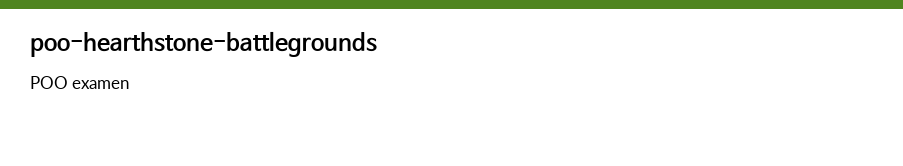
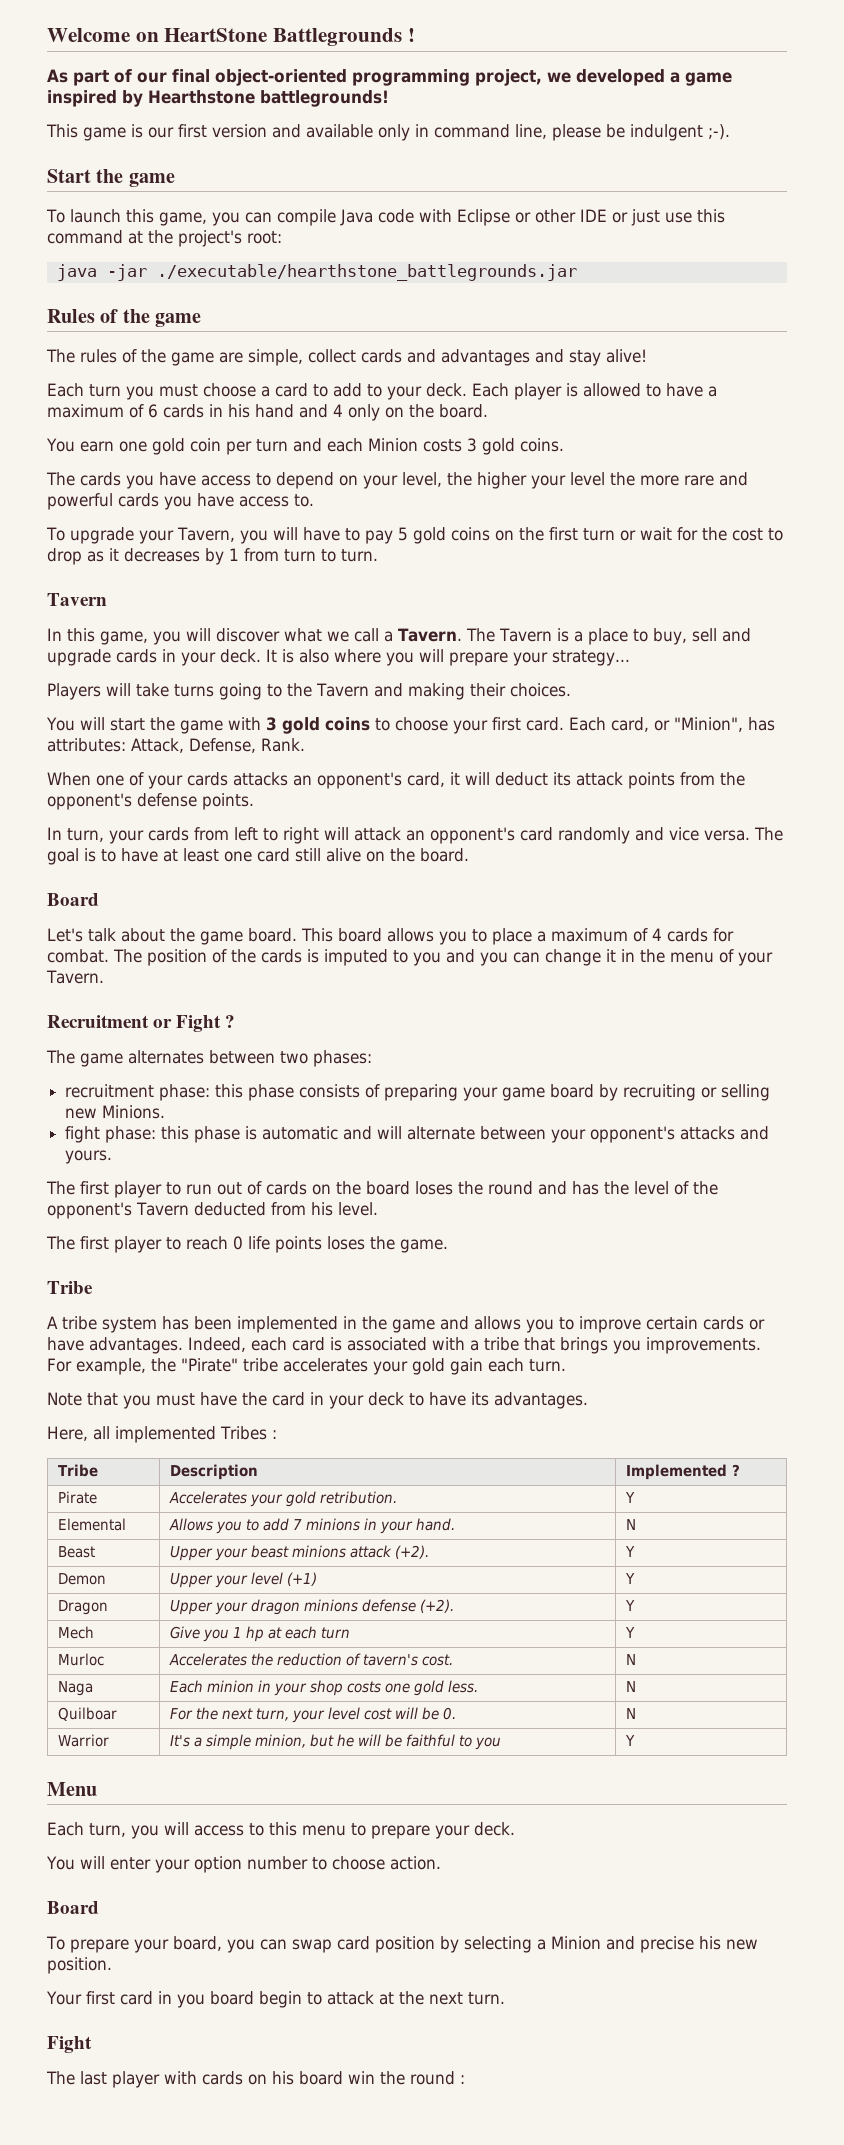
[30,31,377,57] [30,76,130,89] poo-hearthstone-battlegrounds // POO examen -> [47,28,415,46] [47,69,732,86] [47,90,389,107] [46,124,730,141] [47,169,175,187] [46,209,725,226] [47,230,282,247] [56,264,577,281] [47,309,202,327] [46,349,647,366] [47,383,717,400] [47,404,488,421] [46,438,564,455] [46,472,748,489] [47,493,314,510] [46,527,783,544] [47,548,378,565] [47,593,107,606] [47,628,751,645] [47,649,630,666] [47,683,571,700] [46,717,775,734] [47,738,305,753] [47,772,745,789] [47,793,254,810] [47,827,783,844] [47,848,469,865] [47,893,99,906] [47,928,734,945] [47,949,773,966] [46,970,104,984] [47,1015,236,1032] [46,1050,372,1067] [65,1084,771,1101] [65,1105,166,1119] [65,1126,770,1143] [65,1150,113,1164] [46,1181,718,1198] [47,1202,378,1219] [46,1236,448,1253] [47,1281,93,1294] [47,1316,765,1333] [47,1337,761,1354] [47,1358,566,1375] [47,1392,588,1409] [47,1426,277,1443] [57,1464,98,1477] [169,1464,258,1480] [625,1464,740,1480] [57,1491,97,1504] [168,1491,397,1507] [624,1492,635,1503] [57,1518,126,1531] [168,1518,456,1534] [625,1519,636,1530] [57,1546,95,1558] [169,1545,429,1561] [624,1546,635,1557] [57,1573,106,1585] [169,1572,317,1588] [624,1573,635,1584] [57,1600,108,1615] [169,1599,454,1615] [624,1600,635,1611] [57,1626,94,1639] [169,1626,350,1642] [624,1627,635,1638] [57,1653,104,1666] [168,1653,453,1666] [625,1654,636,1665] [57,1681,93,1696] [169,1680,479,1696] [625,1681,636,1692] [57,1707,117,1721] [169,1707,457,1723] [625,1708,636,1719] [57,1734,109,1747] [169,1734,502,1750] [624,1735,635,1746] [47,1782,97,1796] [47,1822,515,1839] [46,1856,441,1873] [47,1901,99,1914] [46,1936,758,1953] [47,1957,112,1974] [46,1991,505,2008] [47,2036,92,2053] [46,2071,465,2088] Welcome on HeartStone Battlegrounds ! // As part of our final object-oriented programming project, we developed a game inspired by Hearthstone battlegrounds! // This game is our first version and available only in command line, please be indulgent ;-). // Start the game // To launch this game, you can compile Java code with Eclipse or other IDE or just use this command at the project's root: // java -jar ./executable/hearthstone_battlegrounds.jar // Rules of the game // The rules of the game are simple, collect cards and advantages and stay alive! // Each turn you must choose a card to add to your deck. Each player is allowed to have a maximum of 6 cards in his hand and 4 only on the board. // You earn one gold coin per turn and each Minion costs 3 gold coins. // The cards you have access to depend on your level, the higher your level the more rare and powerful cards you have access to. // To upgrade your Tavern, you will have to pay 5 gold coins on the first turn or wait for the cost to drop as it decreases by 1 from turn to turn. // Tavern // In this game, you will discover what we call a Tavern. The Tavern is a place to buy, sell and upgrade cards in your deck. It is also where you will prepare your strategy... // Players will take turns going to the Tavern and making their choices. // You will start the game with 3 gold coins to choose your first card. Each card, or "Minion", has attributes: Attack, Defense, Rank. // When one of your cards attacks an opponent's card, it will deduct its attack points from the opponent's defense points. // In turn, your cards from left to right will attack an opponent's card randomly and vice versa. The goal is to have at least one card still alive on the board. // Board // Let's talk about the game board. This board allows you to place a maximum of 4 cards for combat. The position of the cards is imputed to you and you can change it in the menu of your Tavern. // Recruitment or Fight ? // The game alternates between two phases: // recruitment phase: this phase consists of preparing your game board by recruiting or selling new Minions. // fight phase: this phase is automatic and will alternate between your opponent's attacks and yours. // The first player to run out of cards on the board loses the round and has the level of the opponent's Tavern deducted from his level. // The first player to reach 0 life points loses the game. // Tribe // A tribe system has been implemented in the game and allows you to improve certain cards or have advantages. Indeed, each card is associated with a tribe that brings you improvements. For example, the "Pirate" tribe accelerates your gold gain each turn. // Note that you must have the card in your deck to have its advantages. // Here, all implemented Tribes : // Tribe | Description | Implemented ? // Pirate | Accelerates your gold retribution. | Y // Elemental | Allows you to add 7 minions in your hand. | N // Beast | Upper your beast minions attack (+2). | Y // Demon | Upper your level (+1) | Y // Dragon | Upper your dragon minions defense (+2). | Y // Mech | Give you 1 hp at each turn | Y // Murloc | Accelerates the reduction of tavern's cost. | N // Naga | Each minion in your shop costs one gold less. | N // Quilboar | For the next turn, your level cost will be 0. | N // Warrior | It's a simple minion, but he will be faithful to you | Y // Menu // Each turn, you will access to this menu to prepare your deck. // You will enter your option number to choose action. // Board // To prepare your board, you can swap card position by selecting a Minion and precise his new position. // Your first card in you board begin to attack at the next turn. // Fight // The last player with cards on his board win the round :

